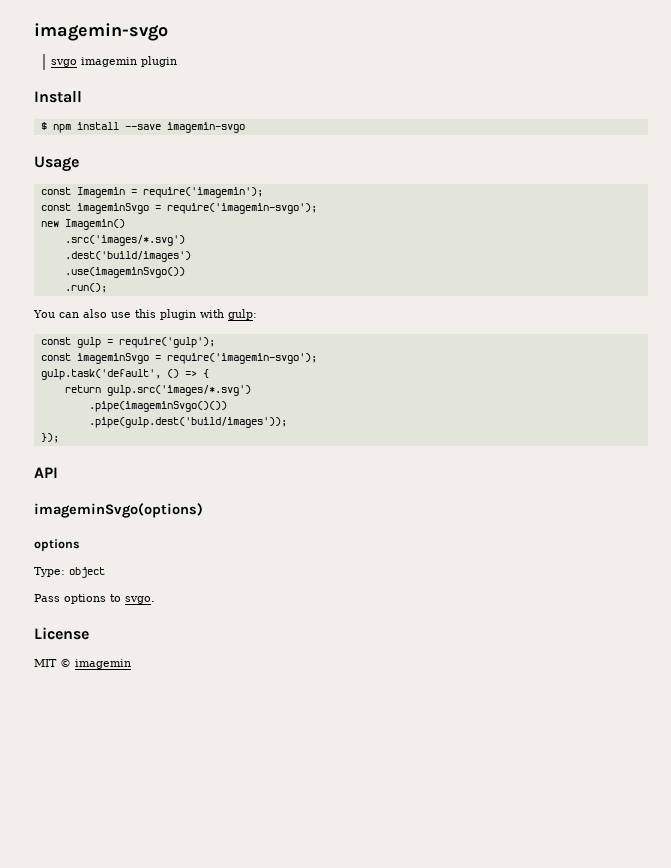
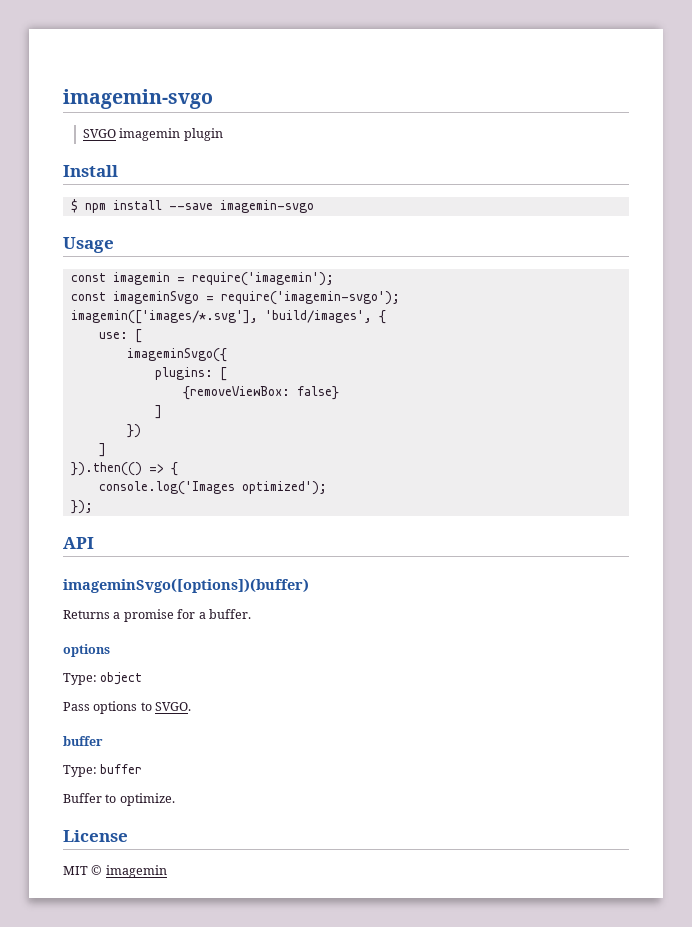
[34,23,168,41] [50,59,77,67] imagemin-svgo // svgo -> [63,89,213,109] [82,129,116,138] imagemin-svgo // SVGO
[76,187,125,198] Imagemin -> [112,272,170,285] imagemin
[40,219,125,230] [64,235,185,246] [64,251,191,262] [64,267,185,278] [64,283,107,293] [33,309,257,320] [40,337,215,348] [40,353,317,364] [40,369,209,380] [64,385,251,396] [88,401,227,412] [88,417,287,428] [40,433,59,443] [34,467,58,478] [34,503,203,518] new Imagemin() // .src('images/*.svg') // .dest('build/images') // .use(imageminSvgo()) // .run(); // You can also use this plugin with gulp: // const gulp = require('gulp'); // const imageminSvgo = require('imagemin-svgo'); // gulp.task('default', () => { // return gulp.src('images/*.svg') // .pipe(imageminSvgo()()) // .pipe(gulp.dest('build/images')); // }); // API // imageminSvgo(options) -> [70,310,386,324] [98,329,142,343] [126,348,227,362] [154,367,227,381] [182,386,339,400] [154,405,162,419] [126,424,141,438] [98,443,106,457] [70,462,178,476] [98,481,327,495] [70,500,93,514] [63,537,94,549] [63,578,309,593] [63,609,251,622] imagemin(['images/*.svg'], 'build/images', { // use: [ // imageminSvgo({ // plugins: [ // {removeViewBox: false} // ] // }) // ] // }).then(() => { // console.log('Images optimized'); // }); // API // imageminSvgo([options])(buffer) // Returns a promise for a buffer.
[125,596,155,604] svgo. -> [155,702,192,711] [63,736,103,746] [63,764,143,777] [63,793,175,806] SVGO. // buffer // Type: buffer // Buffer to optimize.

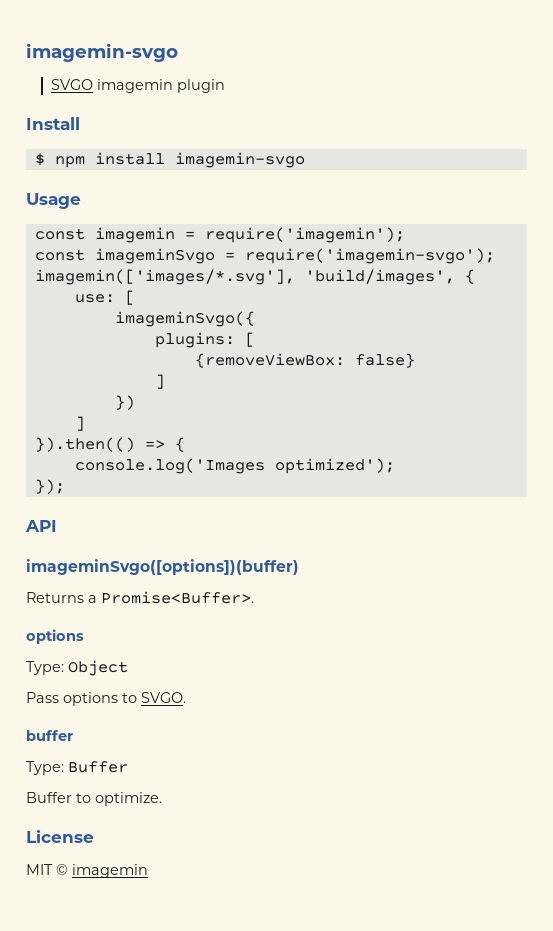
[168,203,213,210] --save -> (165, 158) none
[123,609,251,622] promise for a buffer. -> [101,591,254,604] Promise<Buffer>.
[100,672,143,685] object -> [68,660,128,676] Object
[100,764,143,774] buffer -> [68,761,128,773] Buffer

